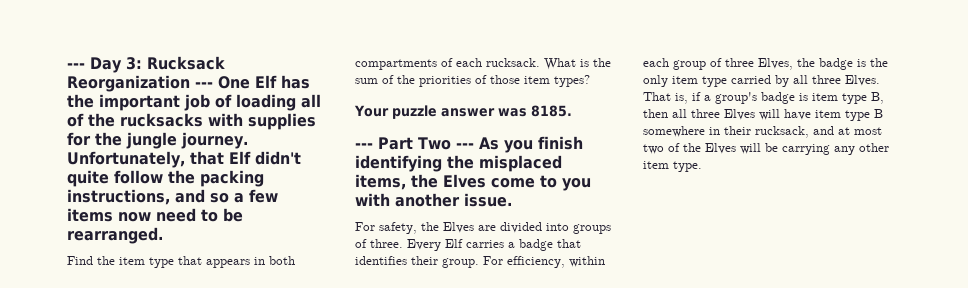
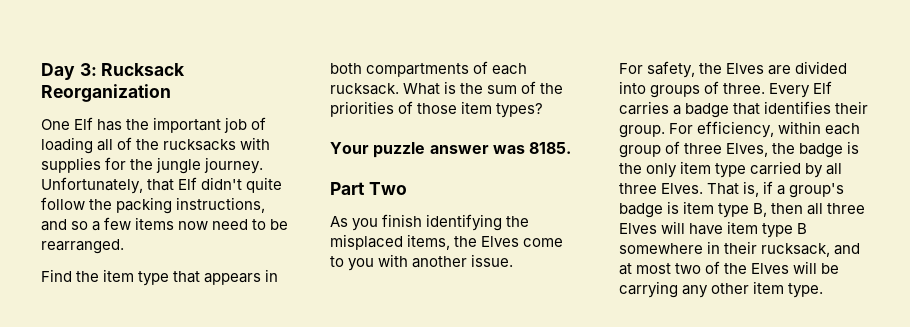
[67,63,85,69] --- -> (41, 71) none
[195,82,213,88] --- -> (171, 93) //
[355,143,373,149] --- -> (572, 148) none
[455,143,474,149] --- -> (407, 188) //

